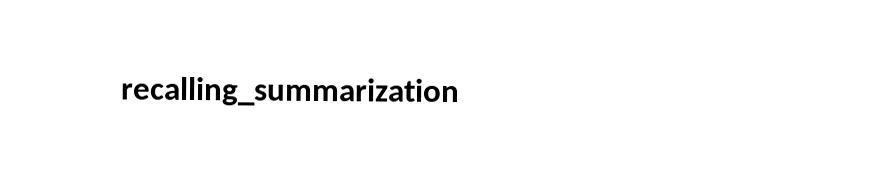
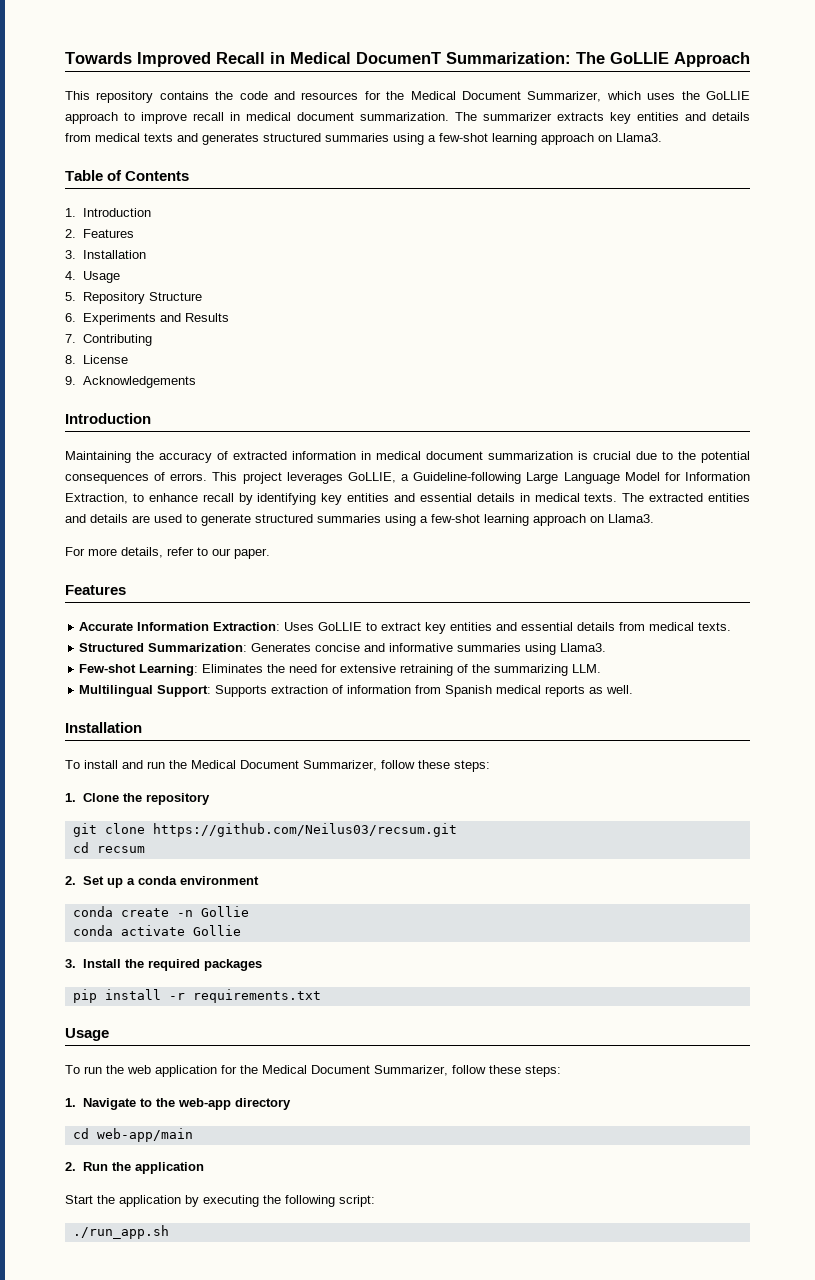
[120,76,460,108] recalling_summarization -> [65,52,750,67] [65,91,750,103] [65,112,750,124] [65,133,662,145] [65,170,190,181] [65,208,151,217] [65,229,134,238] [65,250,146,259] [65,271,120,283] [65,292,202,304] [65,313,229,325] [65,334,152,346] [65,355,128,364] [65,376,196,388] [65,413,151,424] [65,451,750,463] [65,472,750,484] [65,493,750,505] [65,514,654,526] [65,547,270,559] [65,585,126,595] [79,622,732,634] [79,643,607,655] [79,664,602,676] [79,685,634,697] [65,722,142,733] [65,760,490,772] [65,793,210,805] [72,823,457,837] [72,842,145,853] [65,876,259,888] [72,906,249,917] [72,925,241,936] [65,959,262,971] [72,989,321,1003] [65,1028,109,1041] [65,1065,561,1077] [65,1098,291,1110] [72,1128,193,1142] [65,1162,204,1174] [65,1195,375,1207] [72,1225,169,1239] Towards Improved Recall in Medical DocumenT Summarization: The GoLLIE Approach // This repository contains the code and resources for the Medical Document Summarizer, which uses the GoLLIE approach to improve recall in medical document summarization. The summarizer extracts key entities and details from medical texts and generates structured summaries using a few-shot learning approach on Llama3. // Table of Contents // 1. Introduction // 2. Features // 3. Installation // 4. Usage // 5. Repository Structure // 6. Experiments and Results // 7. Contributing // 8. License // 9. Acknowledgements // Introduction // Maintaining the accuracy of extracted information in medical document summarization is crucial due to the potential consequences of errors. This project leverages GoLLIE, a Guideline-following Large Language Model for Information Extraction, to enhance recall by identifying key entities and essential details in medical texts. The extracted entities and details are used to generate structured summaries using a few-shot learning approach on Llama3. // For more details, refer to our paper. // Features // Accurate Information Extraction: Uses GoLLIE to extract key entities and essential details from medical texts. // Structured Summarization: Generates concise and informative summaries using Llama3. // Few-shot Learning: Eliminates the need for extensive retraining of the summarizing LLM. // Multilingual Support: Supports extraction of information from Spanish medical reports as well. // Installation // To install and run the Medical Document Summarizer, follow these steps: // 1. Clone the repository // git clone https://github.com/Neilus03/recsum.git // cd recsum // 2. Set up a conda environment // conda create -n Gollie // conda activate Gollie // 3. Install the required packages // pip install -r requirements.txt // Usage // To run the web application for the Medical Document Summarizer, follow these steps: // 1. Navigate to the web-app directory // cd web-app/main // 2. Run the application // Start the application by executing the following script: // ./run_app.sh

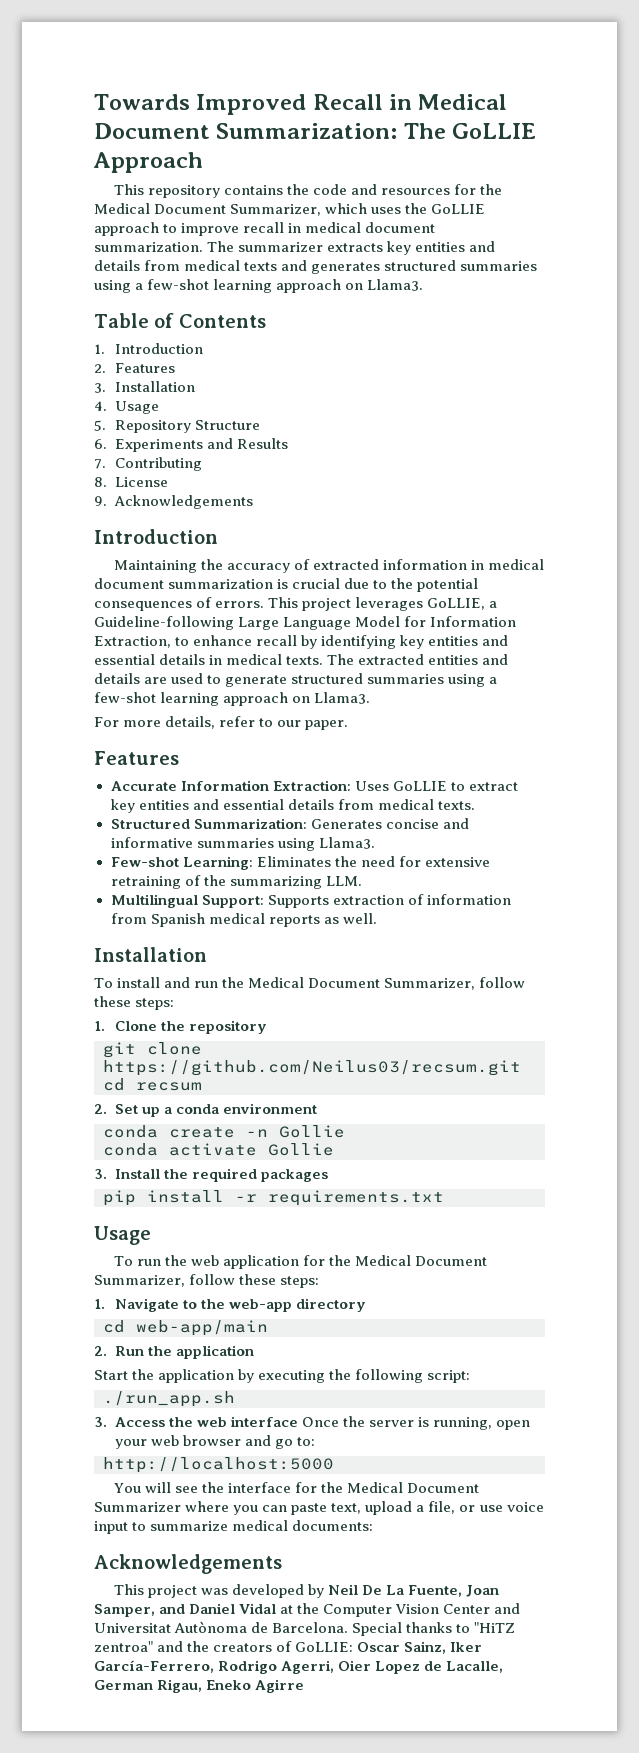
[356,52,441,64] DocumenT -> [94,123,210,139] Document
(169, 1232) none -> [94,1416,531,1430] [114,1435,315,1449] [103,1457,334,1473] [113,1482,479,1493] [94,1501,544,1515] [94,1520,374,1534] [94,1554,282,1574] [113,1584,499,1598] [94,1603,521,1617] [94,1621,516,1636] [94,1641,483,1654] [94,1660,504,1674] [94,1679,305,1693] // 3. Access the web interface Once the server is running, open your web browser and go to: // http://localhost:5000 // You will see the interface for the Medical Document Summarizer where you can paste text, upload a file, or use voice input to summarize medical documents: // Acknowledgements // This project was developed by Neil De La Fuente, Joan Samper, and Daniel Vidal at the Computer Vision Center and Universitat Autònoma de Barcelona. Special thanks to "HiTZ zentroa" and the creators of GoLLIE: Oscar Sainz, Iker García-Ferrero, Rodrigo Agerri, Oier Lopez de Lacalle, German Rigau, Eneko Agirre

